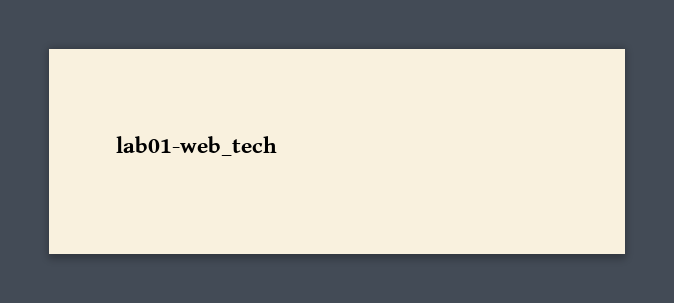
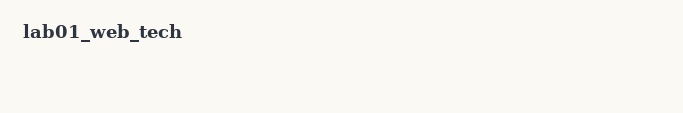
[116,136,277,156] lab01-web_tech -> [23,24,182,42] lab01_web_tech

